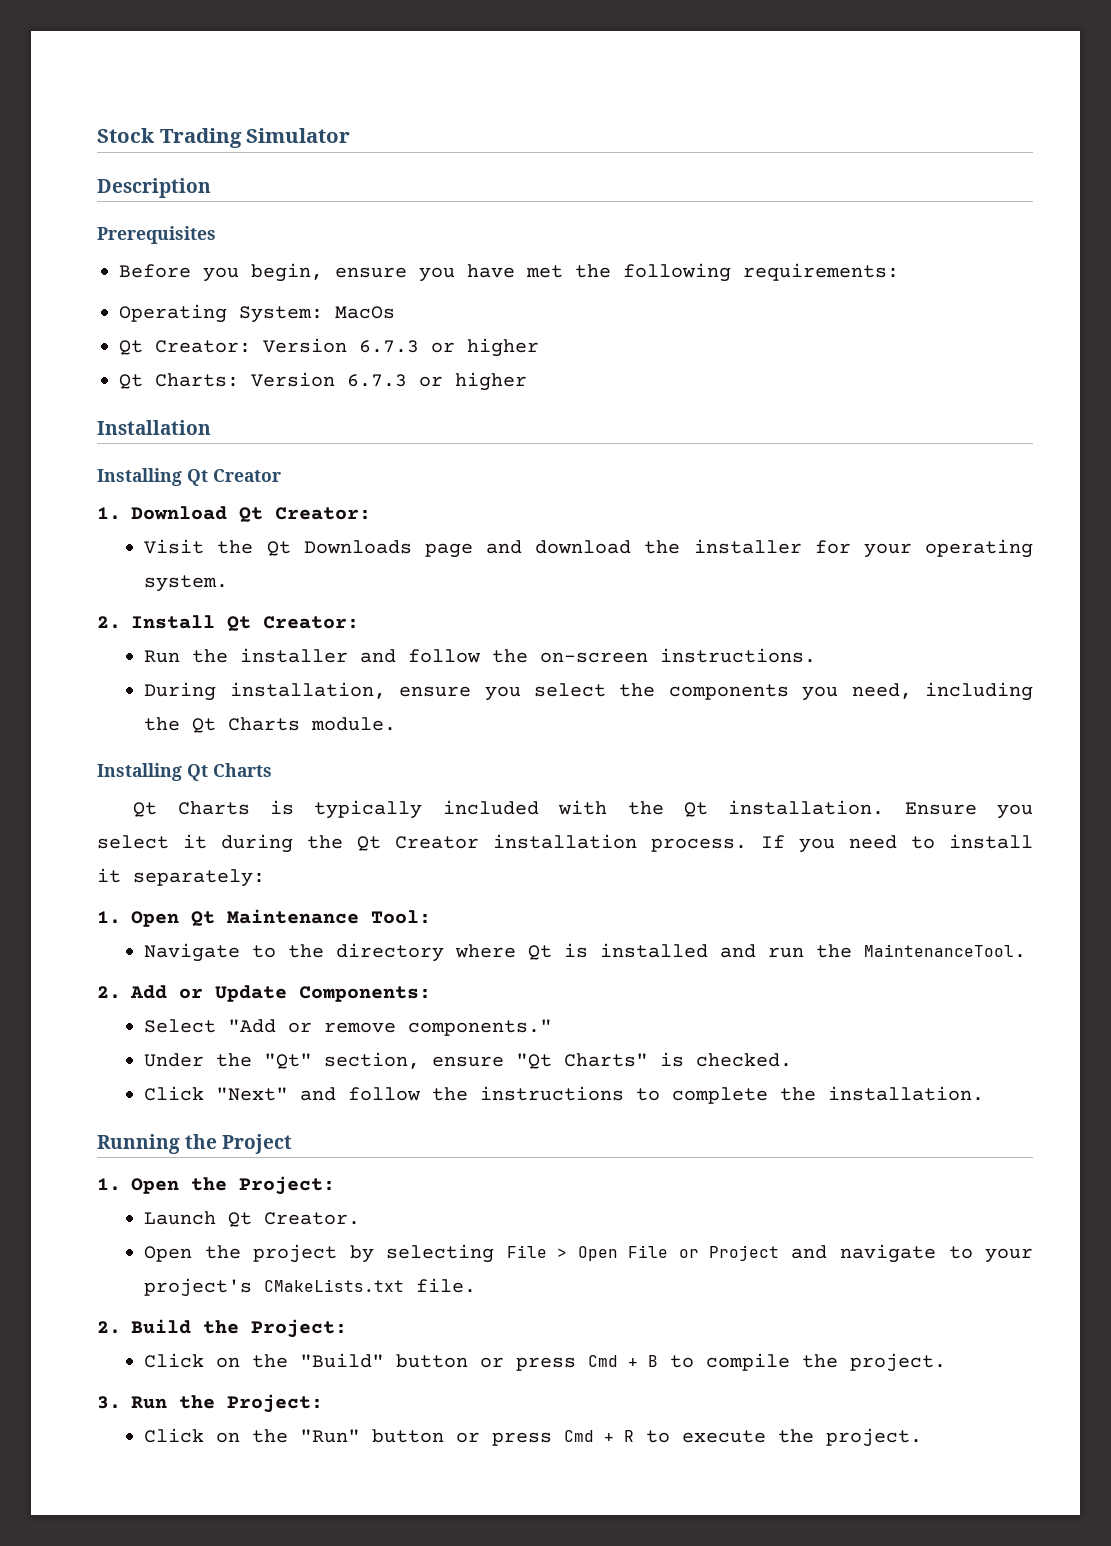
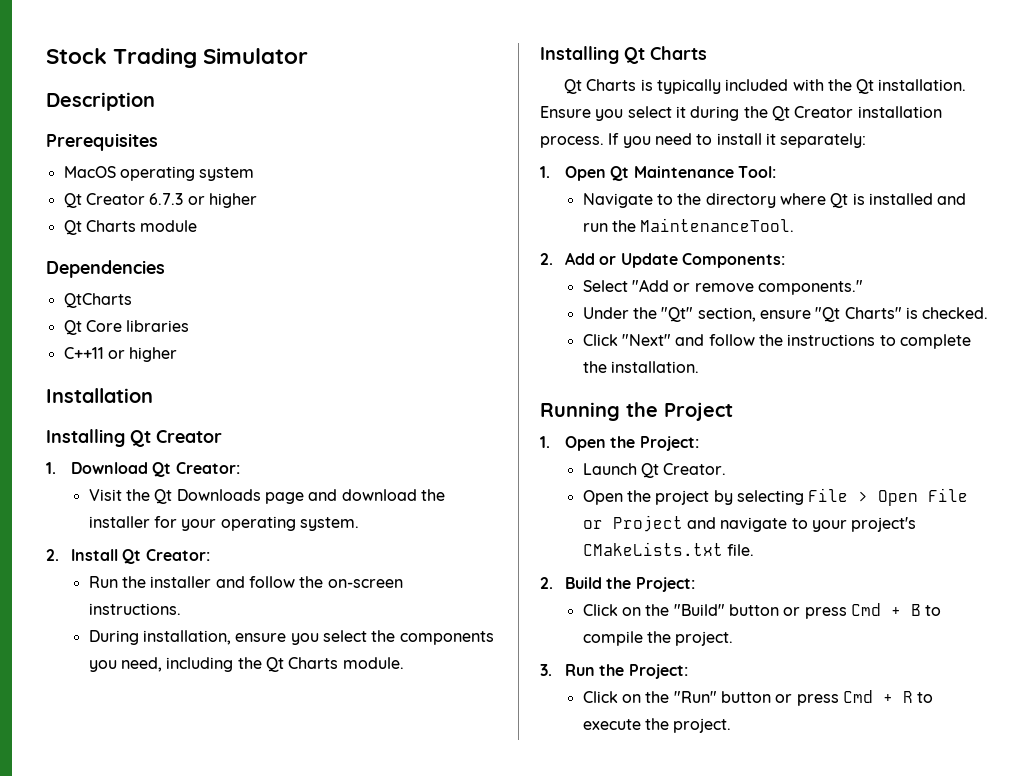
[119,263,899,282] [119,304,395,323] [119,338,347,355] Before you begin, ensure you have met the following requirements: // Operating System: MacOs // Qt Creator: Version -> [63,166,255,181] [63,193,145,208] MacOS operating system // Qt Creator
[155,372,407,387] Charts: Version 6.7.3 -> [85,220,198,232] [46,260,165,278] [63,293,132,308] [63,320,190,335] [63,347,104,359] Charts module // Dependencies // QtCharts // Qt Core libraries // C++11

